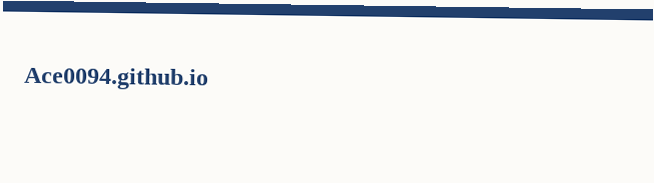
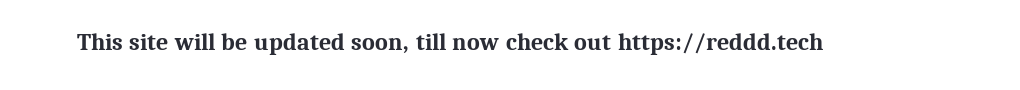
[24,66,209,91] Ace0094.github.io -> [77,33,823,55] This site will be updated soon, till now check out https://reddd.tech

